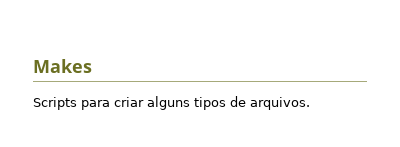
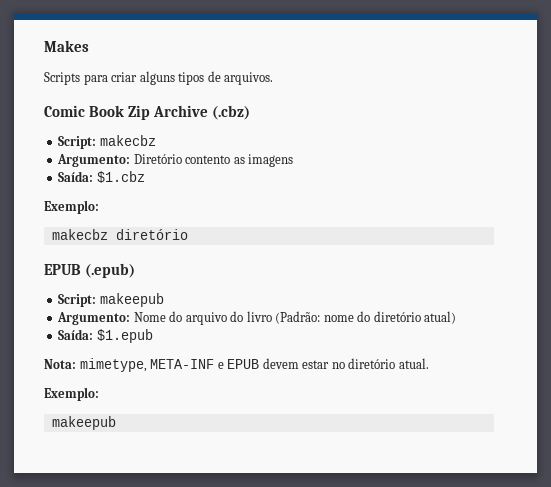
(310, 103) none -> [44,105,250,120] [58,135,156,149] [57,154,294,167] [58,171,145,183] [44,200,99,214] [51,229,188,240] [44,263,135,278] [58,293,164,307] [57,311,457,325] [58,329,153,343] [44,358,429,372] [44,387,99,401] [51,416,116,430] // Comic Book Zip Archive (.cbz) // Script: makecbz // Argumento: Diretório contento as imagens // Saída: $1.cbz // Exemplo: // makecbz diretório // EPUB (.epub) // Script: makeepub // Argumento: Nome do arquivo do livro (Padrão: nome do diretório atual) // Saída: $1.epub // Nota: mimetype, META-INF e EPUB devem estar no diretório atual. // Exemplo: // makeepub

